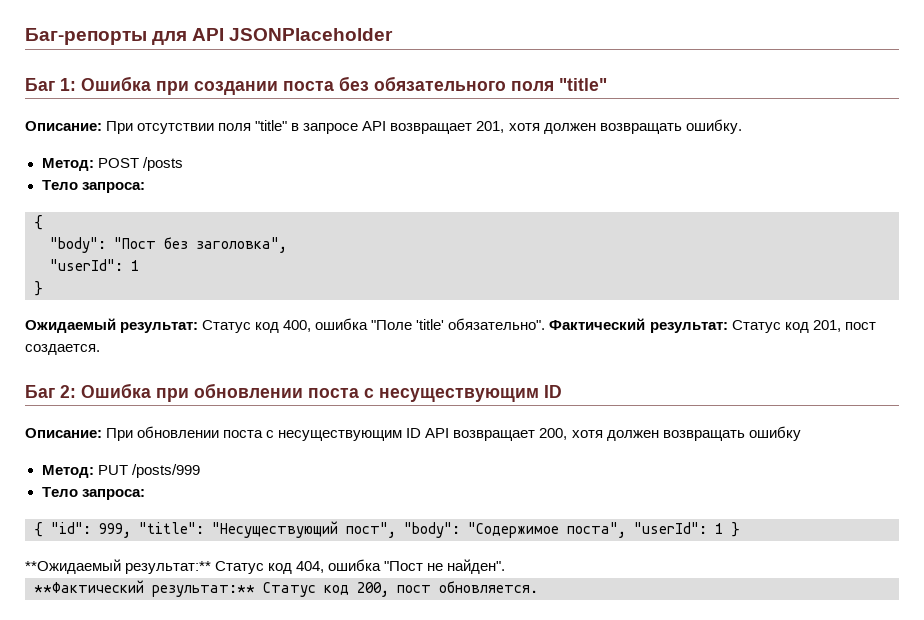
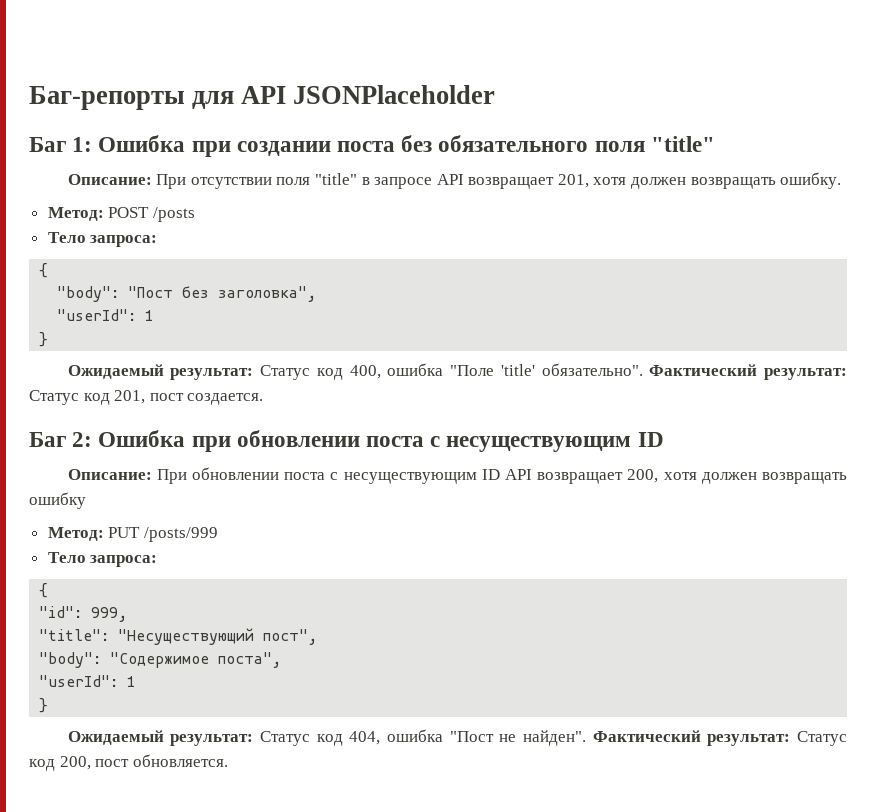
(43, 529) none -> (49, 590) //
(131, 530) none -> (128, 614) //
(396, 530) none -> (318, 637) //
[634,522,740,537] [25,559,212,574] "userId": 1 } // **Ожидаемый результат:** -> [39,675,137,687] [39,698,49,713] [67,730,254,746] // "userId": 1 // } // Ожидаемый результат:
[34,580,255,597] // **Фактический результат:** -> [592,730,791,746] Фактический результат:

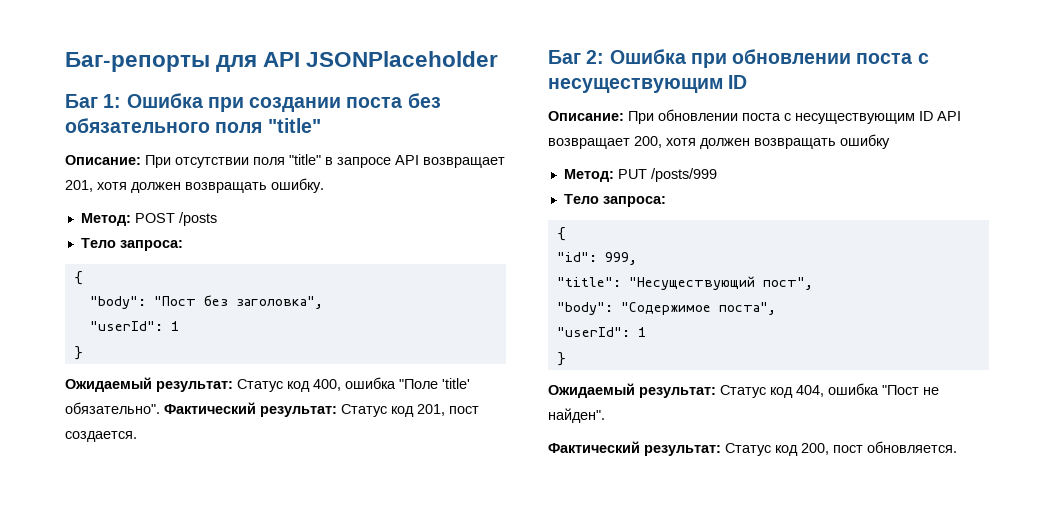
(586, 738) none -> (605, 415) //

